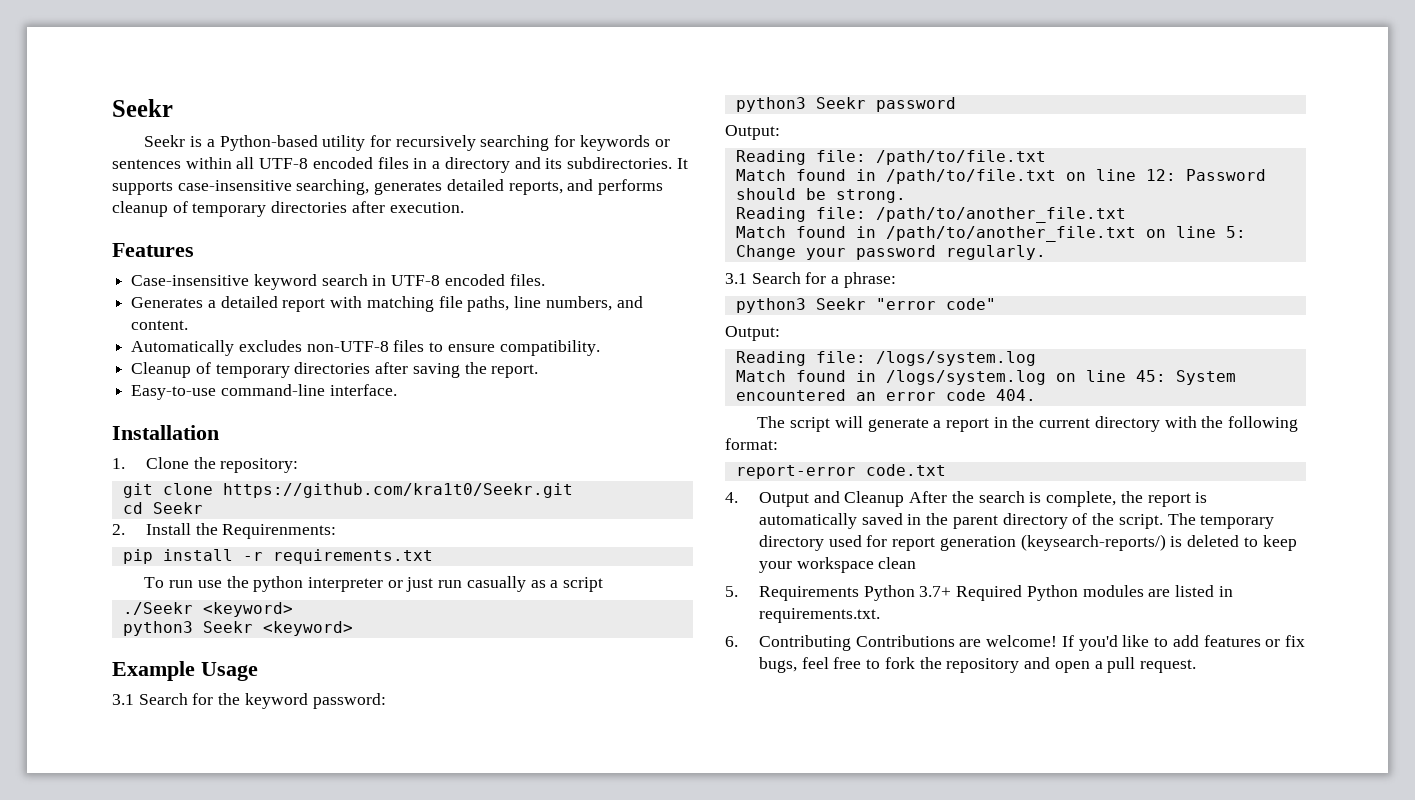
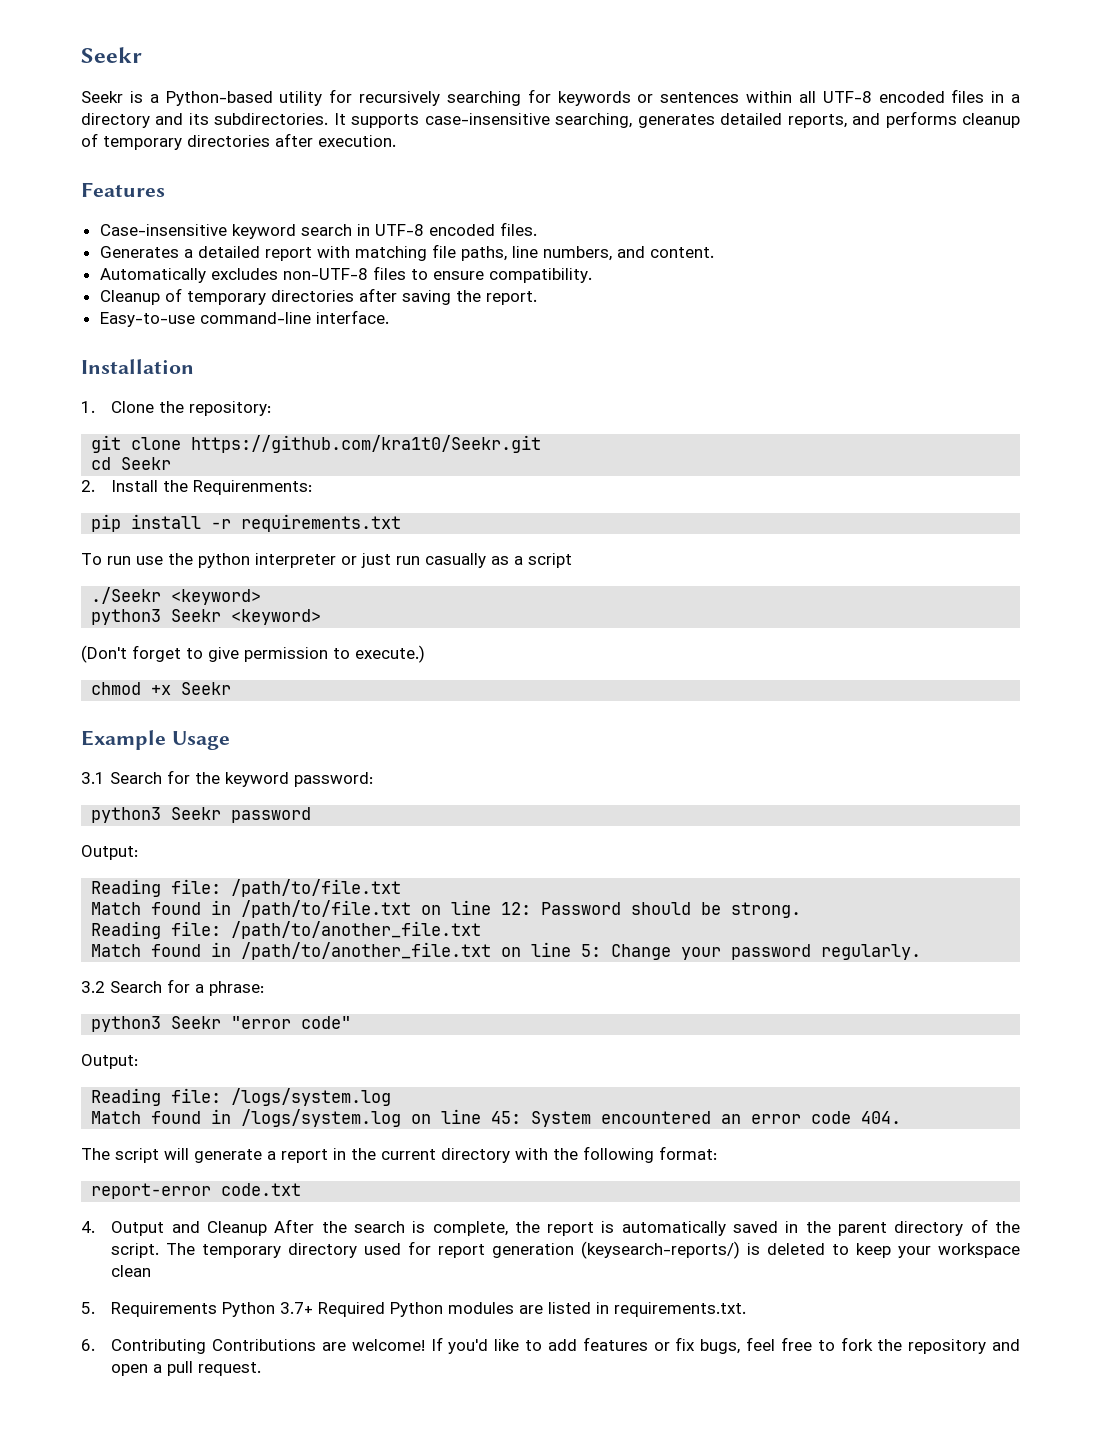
(353, 628) none -> [81,645,425,663] [91,682,232,695] // (Don't forget to give permission to execute.) // chmod +x Seekr
[725,273,747,284] 3.1 -> [81,981,105,993] 3.2

